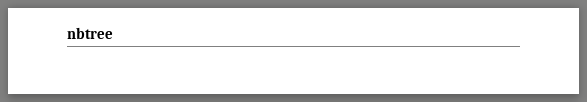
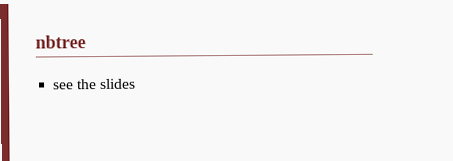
(113, 33) none -> [53,78,137,90] // see the slides

